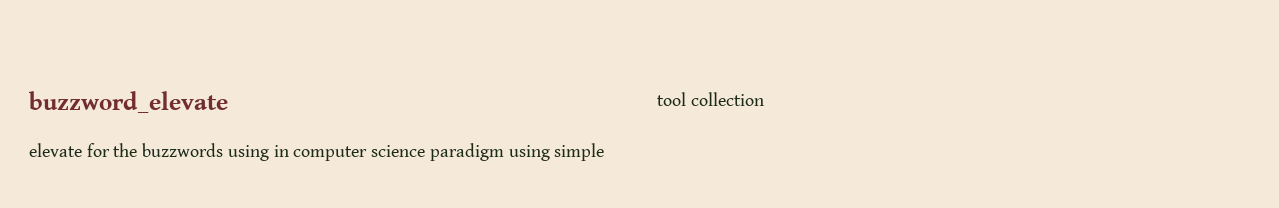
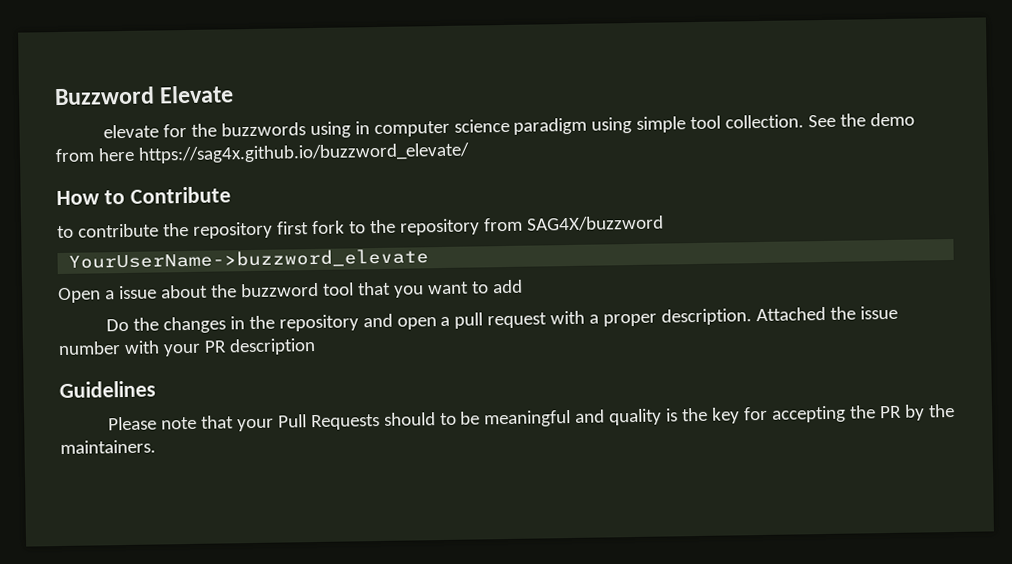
[29,91,228,113] buzzword_elevate -> [54,85,235,106] Buzzword Elevate
[690,92,764,106] collection -> [725,112,916,129] [55,142,470,164] [56,186,231,206] [57,215,664,239] [68,248,430,271] [58,279,523,304] [105,305,899,334] [58,338,316,357] [59,380,156,399] [107,403,956,432] [60,439,156,455] collection. See the demo from here https://sag4x.github.io/buzzword_elevate/ // How to Contribute // to contribute the repository first fork to the repository from SAG4X/buzzword // YourUserName->buzzword_elevate // Open a issue about the buzzword tool that you want to add // Do the changes in the repository and open a pull request with a proper description. Attached the issue number with your PR description // Guidelines // Please note that your Pull Requests should to be meaningful and quality is the key for accepting the PR by the maintainers.

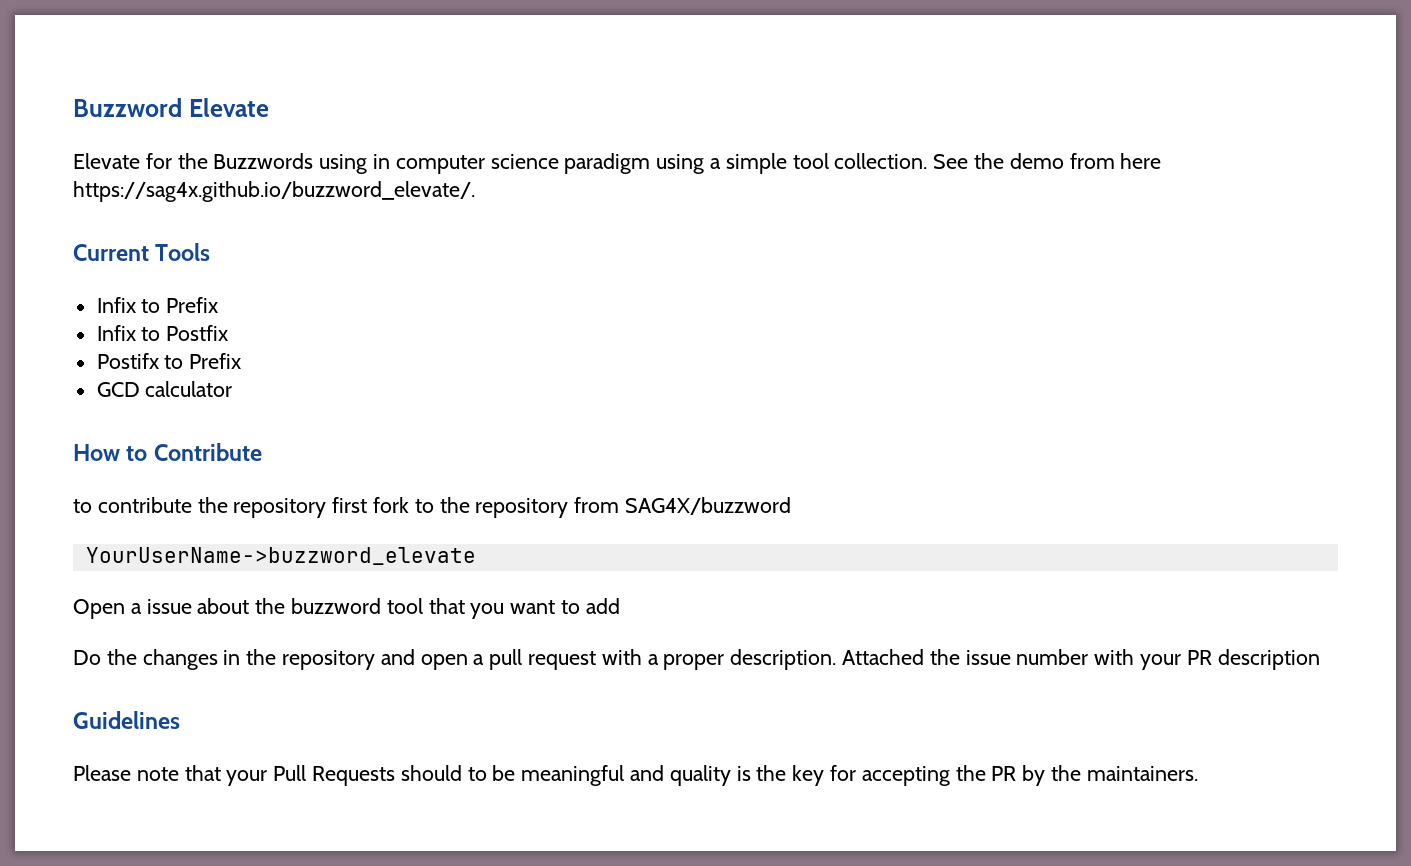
[102,124,159,139] elevate -> [73,153,140,169] Elevate
[220,122,306,137] buzzwords -> [213,153,314,169] Buzzwords
(633, 125) none -> [710,158,722,169] a
[137,142,470,164] https://sag4x.github.io/buzzword_elevate/ -> [73,181,475,202] [73,243,211,261] [96,297,219,313] [96,325,229,341] [96,353,242,369] [96,381,233,397] https://sag4x.github.io/buzzword_elevate/. // Current Tools // Infix to Prefix // Infix to Postfix // Postifx to Prefix // GCD calculator

